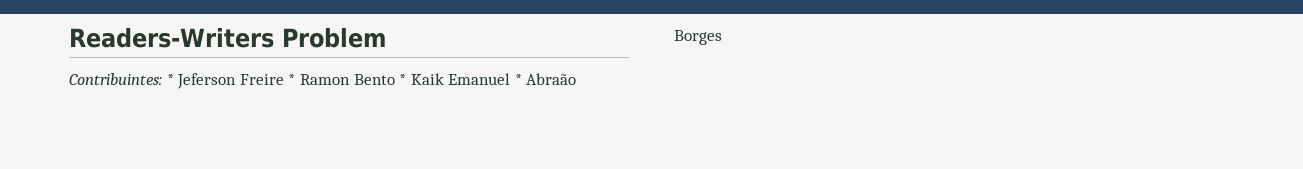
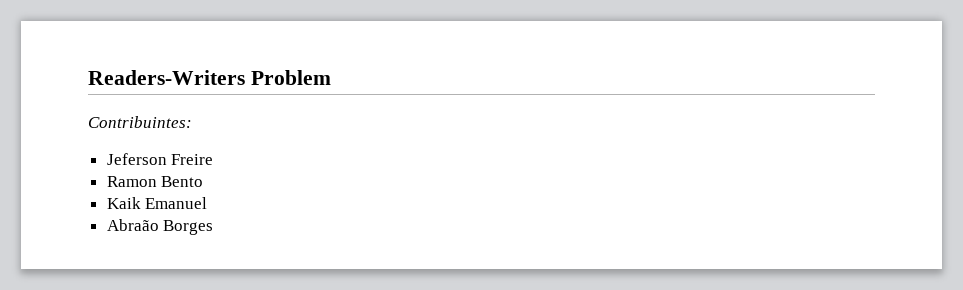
[166,74,174,85] * -> (192, 122) //
[288,74,296,85] * -> (214, 159) //
[399,74,407,85] * -> (204, 181) //
[514,74,522,85] * -> (208, 203) //

